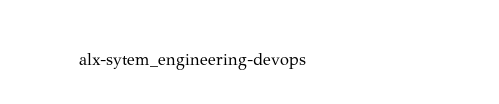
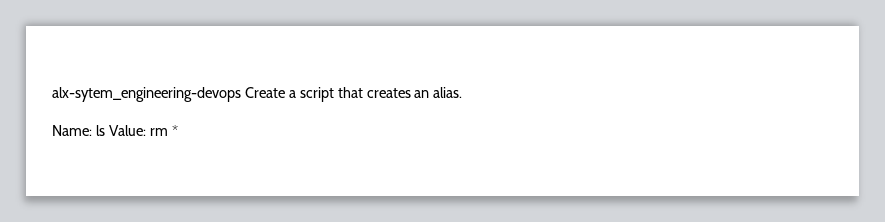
(306, 61) none -> [244,87,463,102] [52,125,178,136] Create a script that creates an alias. // Name: ls Value: rm *

